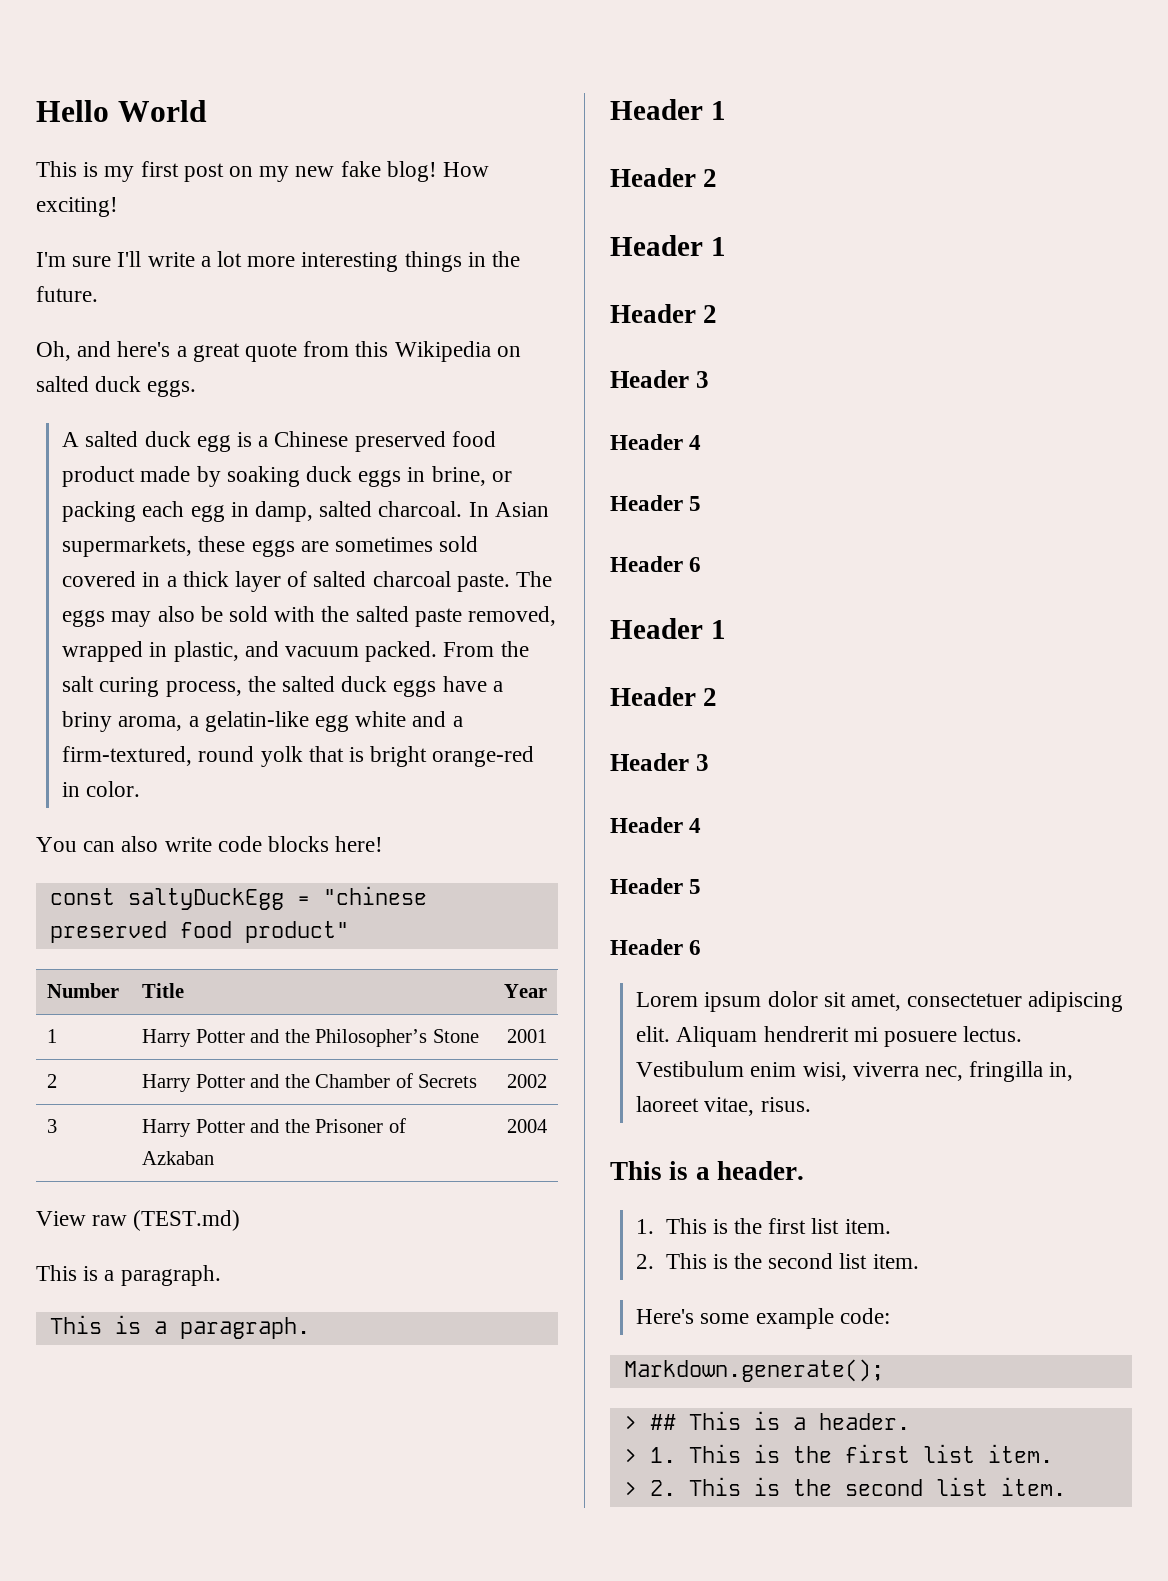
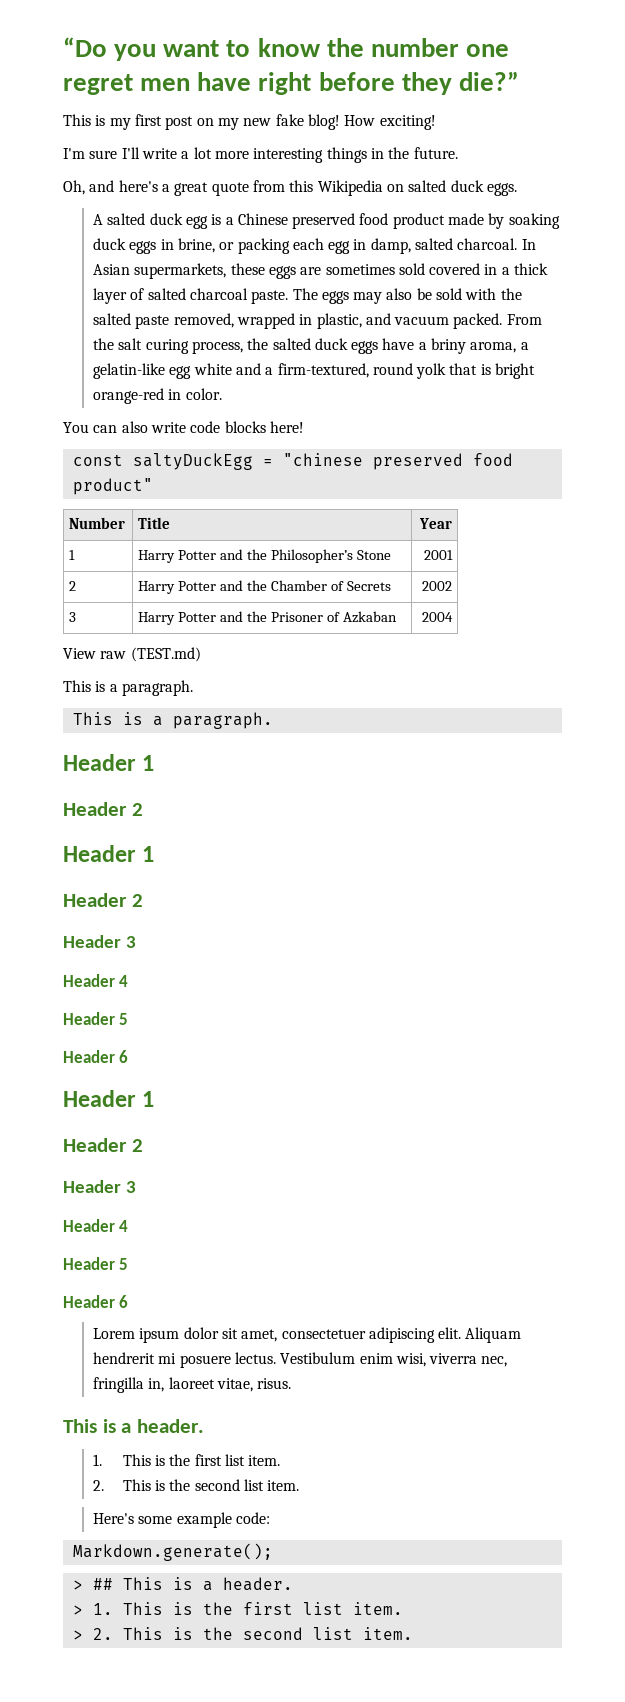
[36,100,207,122] Hello World -> [63,37,510,61] [63,71,519,95] “Do you want to know the number one regret men have right before they die?”

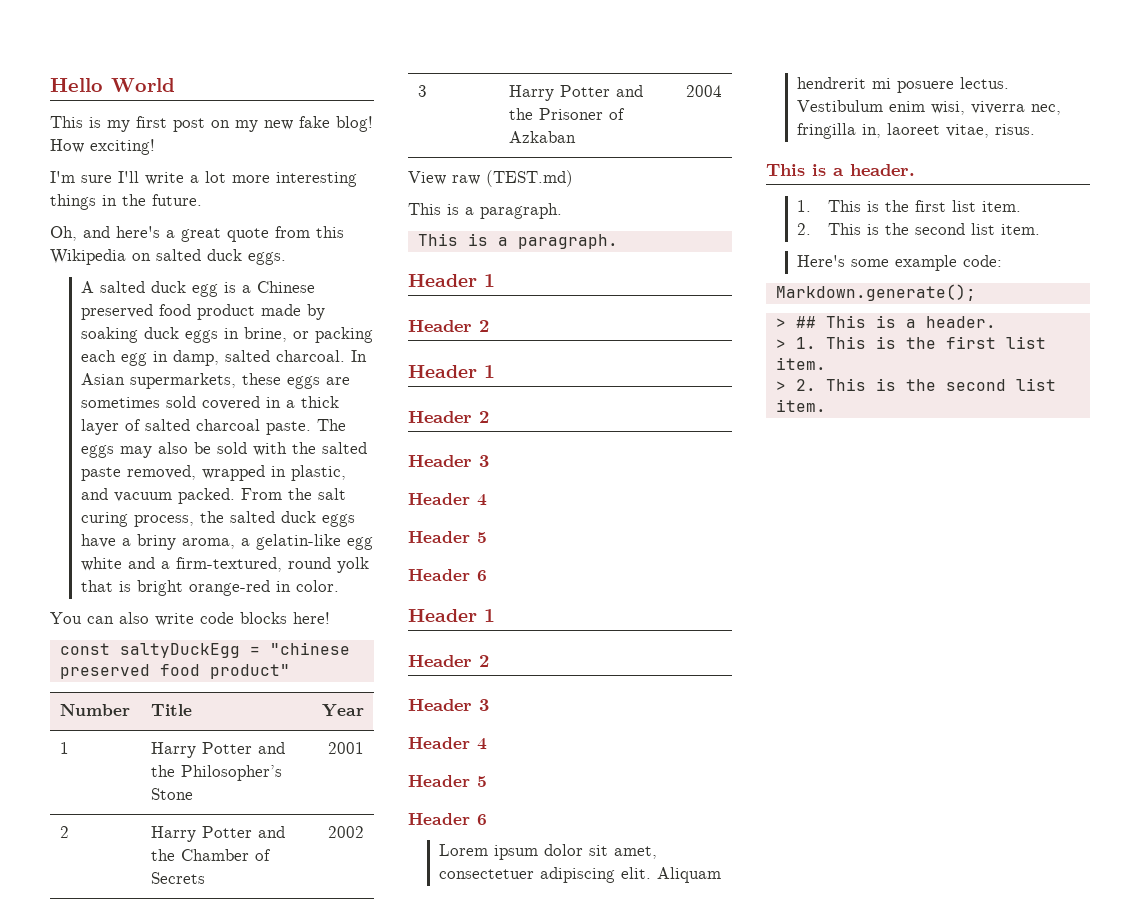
[63,37,510,61] [63,71,519,95] “Do you want to know the number one regret men have right before they die?” -> [50,78,175,92] Hello World

